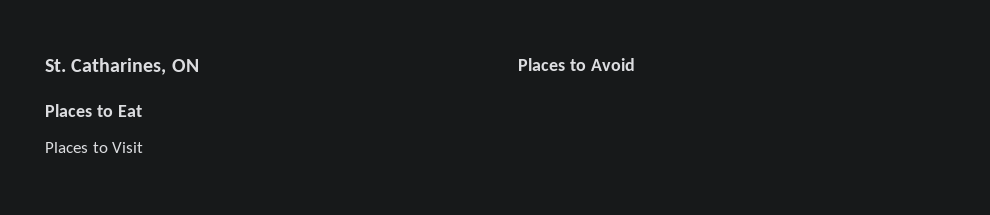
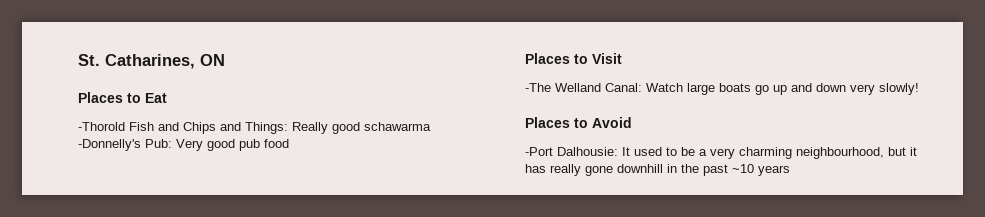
[45,142,144,153] [518,58,635,71] Places to Visit // Places to Avoid -> [78,122,431,134] [78,139,289,151] [525,53,622,64] [525,83,919,95] [525,117,632,128] [525,147,917,159] [525,164,790,176] -Thorold Fish and Chips and Things: Really good schawarma -Donnelly's Pub: Very good pub food // Places to Visit // -The Welland Canal: Watch large boats go up and down very slowly! // Places to Avoid // -Port Dalhousie: It used to be a very charming neighbourhood, but it has really gone downhill in the past ~10 years

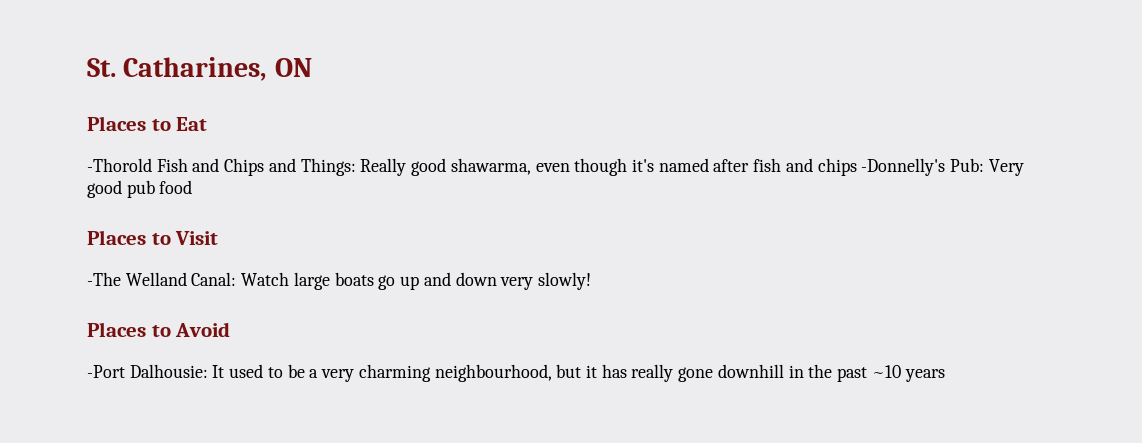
[364,122,431,131] schawarma -> [450,158,857,176] shawarma, even though it's named after fish and chips

